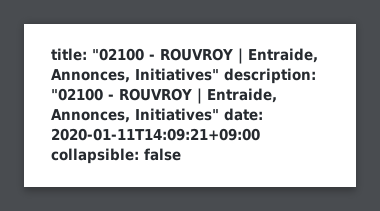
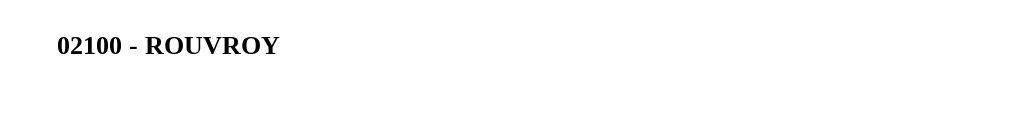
[51,48,318,64] [51,68,316,84] [51,88,277,104] [51,108,263,123] [51,128,260,141] [51,148,181,164] title: "02100 - ROUVROY | Entraide, Annonces, Initiatives" description: "02100 - ROUVROY | Entraide, Annonces, Initiatives" date: 2020-01-11T14:09:21+09:00 collapsible: false -> [57,37,281,54] 02100 - ROUVROY

